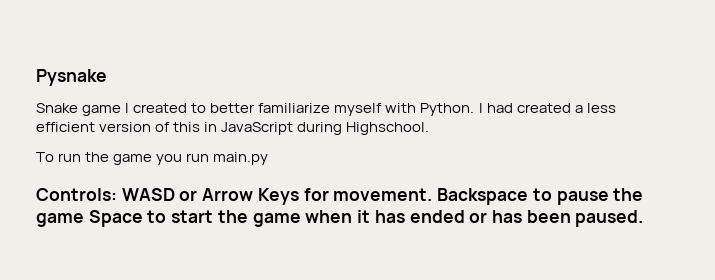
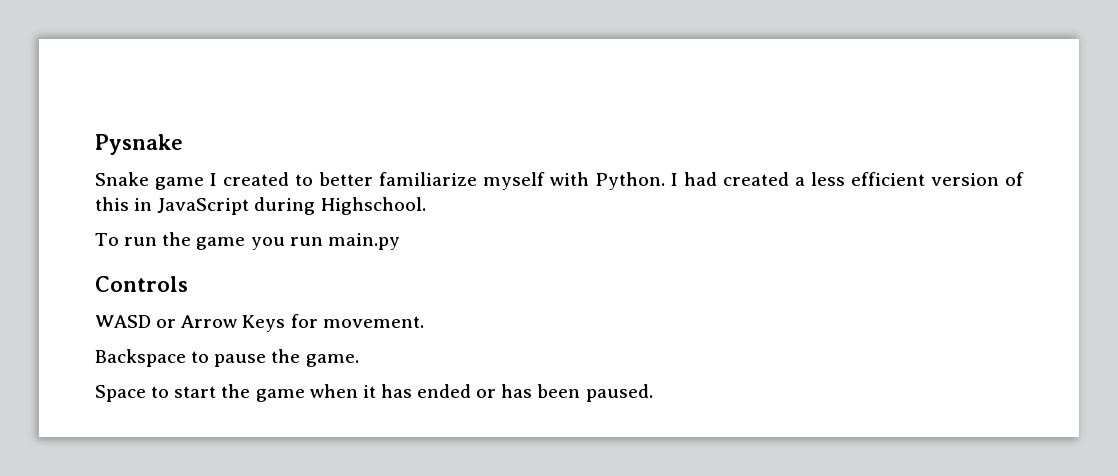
[36,188,117,201] Controls: -> [95,276,188,292] Controls //
(433, 194) none -> (424, 322) //
[36,213,84,227] game -> [305,354,359,367] game. //

